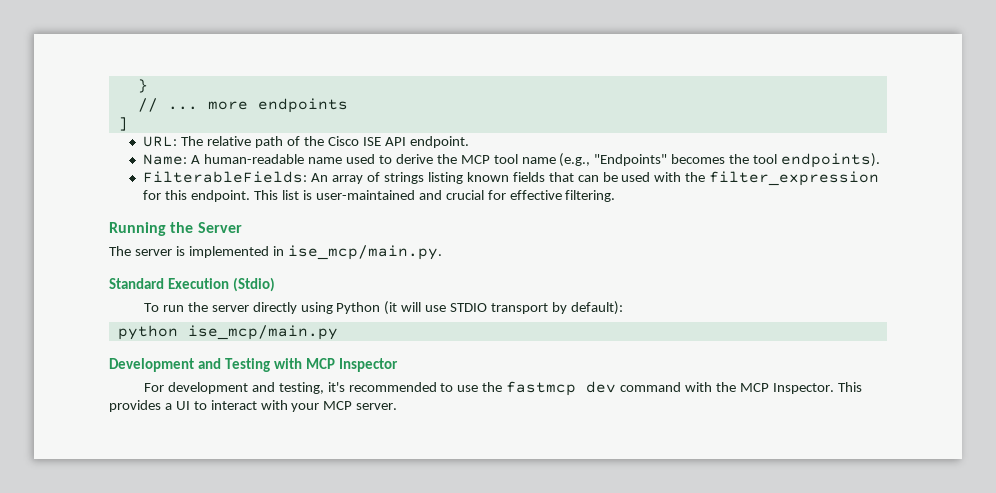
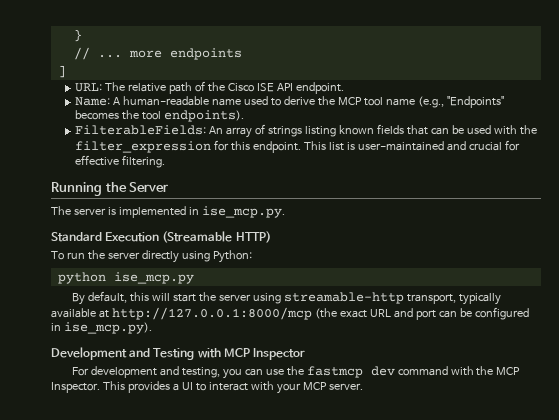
[287,245,442,260] ise_mcp/main.py. -> [201,206,285,218] ise_mcp.py.
[233,277,276,292] (Stdio) -> [162,231,271,243] (Streamable HTTP)
[336,301,623,315] [117,325,338,340] Python (it will use STDIO transport by default): // python ise_mcp/main.py -> [212,250,252,263] [57,272,194,284] [71,291,501,305] [51,307,529,320] [51,322,152,334] Python: // python ise_mcp.py // By default, this will start the server using streamable-http transport, typically available at http://127.0.0.1:8000/mcp (the exact URL and port can be configured in ise_mcp.py).
[327,382,454,392] it's recommended to -> [222,368,263,379] you can

